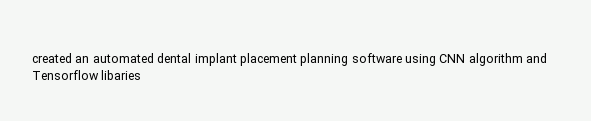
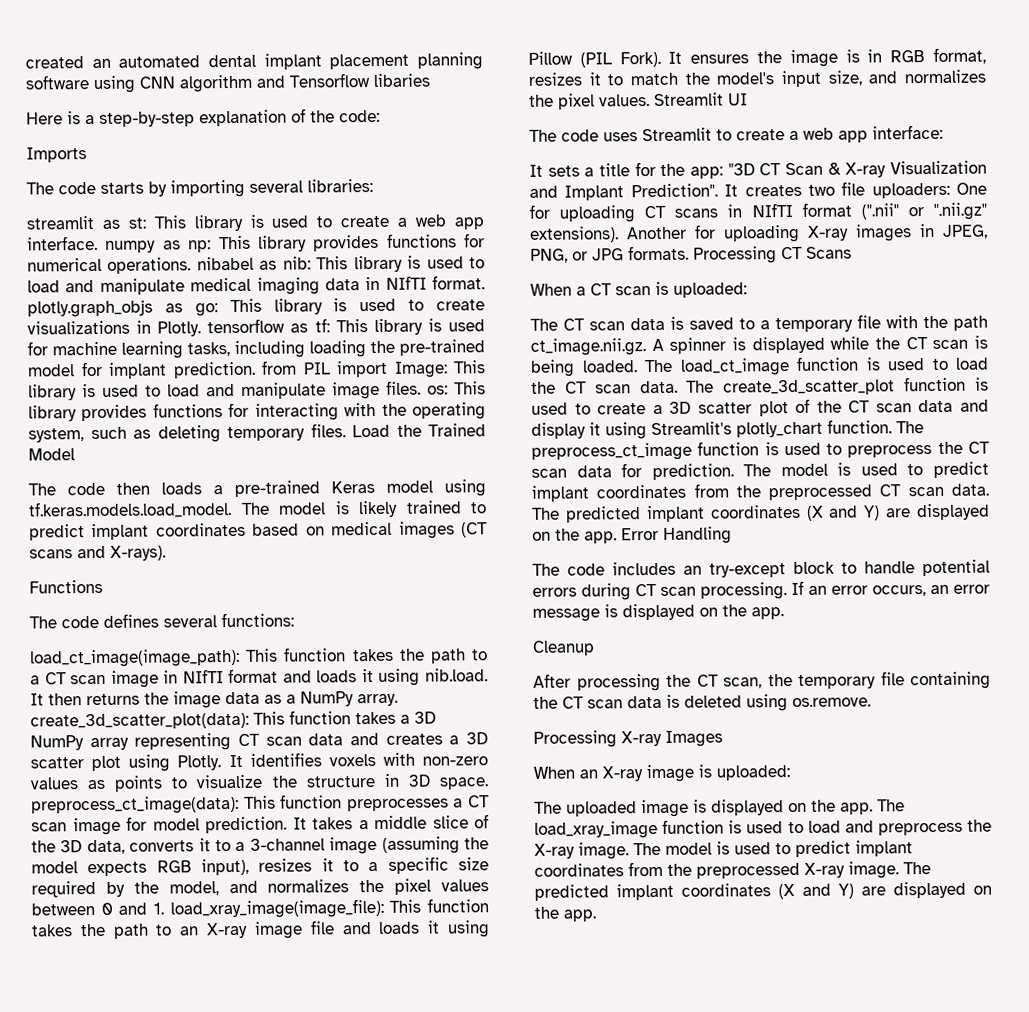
(142, 75) none -> [26,108,380,127] [26,147,87,163] [26,179,373,198] [26,214,486,232] [27,233,485,253] [27,255,486,274] [27,275,485,295] [27,298,485,318] [27,318,485,337] [27,339,485,359] [27,360,486,379] [28,380,486,401] [28,402,486,422] [28,423,486,443] [28,448,75,461] [28,479,486,498] [28,500,487,519] [29,521,489,541] [29,545,166,561] [29,579,103,594] [29,612,294,629] [30,647,489,668] [30,668,488,688] [30,691,398,709] [30,710,436,730] [30,732,489,751] [30,752,488,772] [30,773,489,792] [31,794,491,815] [31,814,489,836] [31,836,489,855] [31,856,489,877] [31,878,489,898] [31,898,489,919] [31,920,490,939] [528,47,986,68] [528,69,986,88] [529,92,748,110] [529,124,943,143] [529,160,987,179] [529,181,987,201] [529,202,987,223] [530,223,988,243] [530,245,852,264] [530,281,747,298] [530,314,988,333] [530,335,988,356] [530,356,989,377] [531,376,989,396] [531,398,989,417] [531,419,924,440] [531,441,990,461] [531,461,989,481] [531,483,989,502] [532,503,990,523] [532,526,732,544] [532,559,990,578] [532,580,990,601] [532,603,784,622] [532,640,595,656] [533,671,991,692] [533,694,871,712] [533,730,723,748] [533,764,790,783] [534,799,905,818] [534,819,992,839] [534,840,913,860] [534,861,931,879] [534,881,992,901] [534,906,596,922] // Here is a step-by-step explanation of the code: // Imports // The code starts by importing several libraries: // streamlit as st: This library is used to create a web app interface. numpy as np: This library provides functions for numerical operations. nibabel as nib: This library is used to load and manipulate medical imaging data in NIfTI format. plotly.graph_objs as go: This library is used to create visualizations in Plotly. tensorflow as tf: This library is used for machine learning tasks, including loading the pre-trained model for implant prediction. from PIL import Image: This library is used to load and manipulate image files. os: This library provides functions for interacting with the operating system, such as deleting temporary files. Load the Trained Model // The code then loads a pre-trained Keras model using tf.keras.models.load_model. The model is likely trained to predict implant coordinates based on medical images (CT scans and X-rays). // Functions // The code defines several functions: // load_ct_image(image_path): This function takes the path to a CT scan image in NIfTI format and loads it using nib.load. It then returns the image data as a NumPy array. create_3d_scatter_plot(data): This function takes a 3D NumPy array representing CT scan data and creates a 3D scatter plot using Plotly. It identifies voxels with non-zero values as points to visualize the structure in 3D space. preprocess_ct_image(data): This function preprocesses a CT scan image for model prediction. It takes a middle slice of the 3D data, converts it to a 3-channel image (assuming the model expects RGB input), resizes it to a specific size required by the model, and normalizes the pixel values between 0 and 1. load_xray_image(image_file): This function takes the path to an X-ray image file and loads it using Pillow (PIL Fork). It ensures the image is in RGB format, resizes it to match the model's input size, and normalizes the pixel values. Streamlit UI // The code uses Streamlit to create a web app interface: // It sets a title for the app: "3D CT Scan & X-ray Visualization and Implant Prediction". It creates two file uploaders: One for uploading CT scans in NIfTI format (".nii" or ".nii.gz" extensions). Another for uploading X-ray images in JPEG, PNG, or JPG formats. Processing CT Scans // When a CT scan is uploaded: // The CT scan data is saved to a temporary file with the path ct_image.nii.gz. A spinner is displayed while the CT scan is being loaded. The load_ct_image function is used to load the CT scan data. The create_3d_scatter_plot function is used to create a 3D scatter plot of the CT scan data and display it using Streamlit's plotly_chart function. The preprocess_ct_image function is used to preprocess the CT scan data for prediction. The model is used to predict implant coordinates from the preprocessed CT scan data. The predicted implant coordinates (X and Y) are displayed on the app. Error Handling // The code includes an try-except block to handle potential errors during CT scan processing. If an error occurs, an error message is displayed on the app. // Cleanup // After processing the CT scan, the temporary file containing the CT scan data is deleted using os.remove. // Processing X-ray Images // When an X-ray image is uploaded: // The uploaded image is displayed on the app. The load_xray_image function is used to load and preprocess the X-ray image. The model is used to predict implant coordinates from the preprocessed X-ray image. The predicted implant coordinates (X and Y) are displayed on the app.

